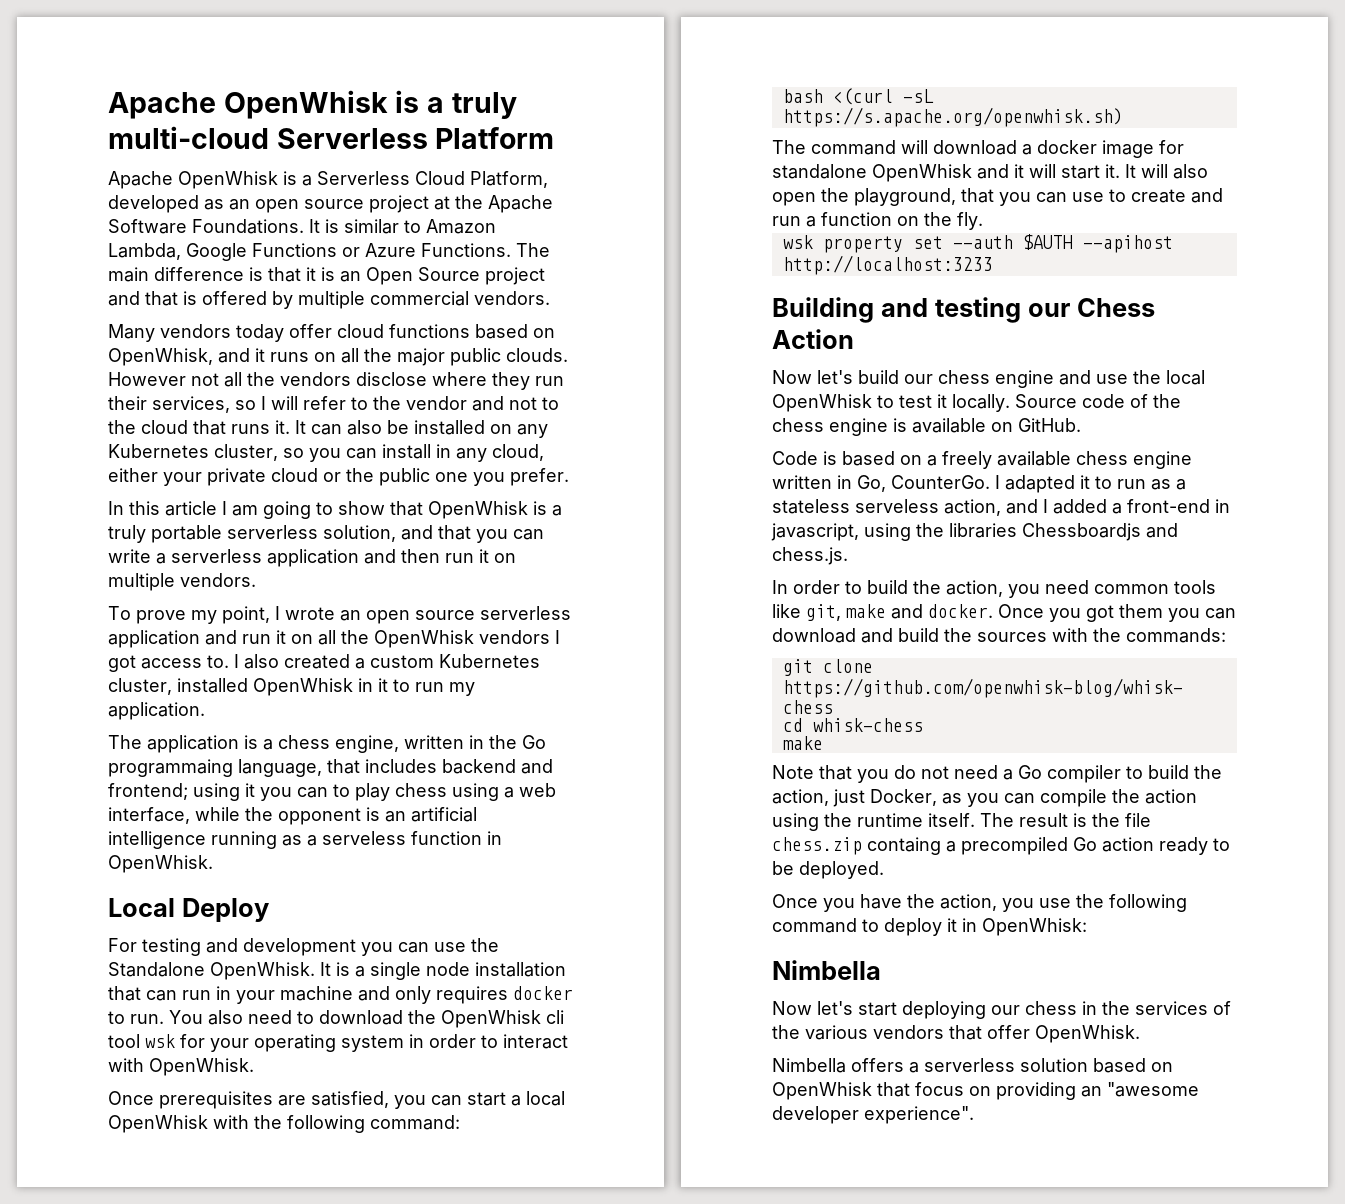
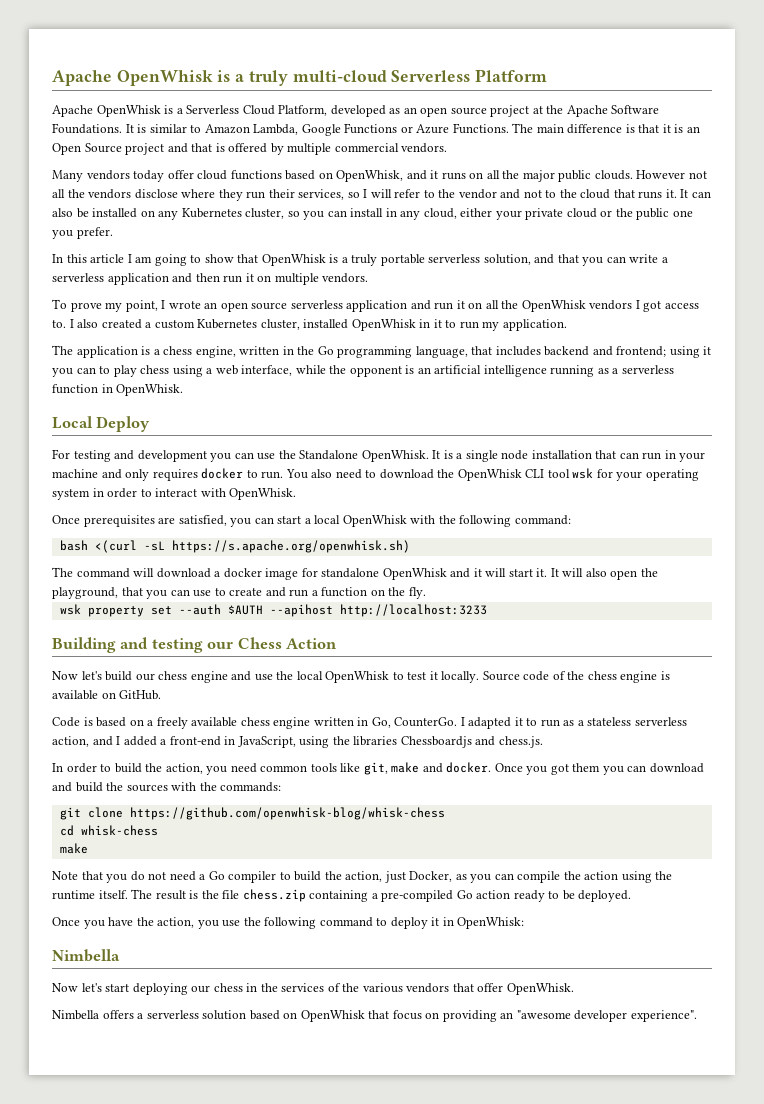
[108,759,233,777] programmaing -> [337,346,413,358] programming
[322,831,406,845] serveless -> [621,365,674,374] serverless
[546,1010,564,1024] cli -> [525,469,545,478] CLI
[855,499,939,513] serveless -> [634,717,687,726] serverless
[771,523,859,541] javascript, -> [237,736,296,748] JavaScript,
[867,837,1068,855] containg a precompiled -> [309,890,454,902] containing a pre-compiled

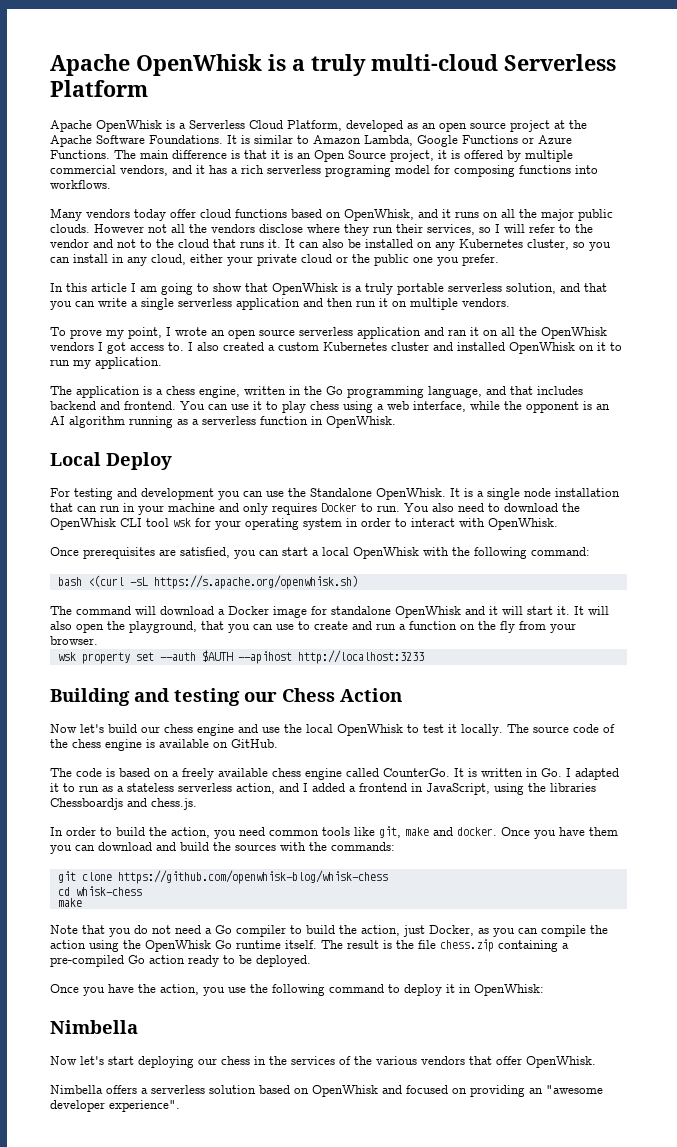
[125,143,213,155] project and that -> [390,150,447,162] project, it
[401,143,448,153] vendors. -> [120,165,598,177] [50,180,111,189] vendors, and it has a rich serverless programing model for composing functions into workflows.
(668, 260) none -> [141,298,174,310] single
[434,302,454,310] run -> [448,329,467,336] ran
[260,319,300,330] cluster, -> [391,342,453,351] cluster and
[419,319,431,328] in -> [579,345,594,351] on
(468, 352) none -> [486,386,506,395] and
[616,346,712,358] [52,367,96,377] frontend; using it you can -> [124,401,262,410] frontend. You can use it
[434,365,547,377] artificial intelligence -> [50,416,125,428] AI algorithm
[201,468,244,479] docker -> [321,503,357,512] Docker
[223,568,262,578] docker -> [228,606,269,615] Docker
[408,587,426,599] fly. -> [500,621,576,633] [50,636,98,645] fly from your browser.
[482,671,520,681] Source -> [507,724,569,733] The source
[52,717,80,727] Code -> [50,768,102,777] The code
[313,717,458,728] written in Go, CounterGo. -> [346,768,562,777] called CounterGo. It is written in Go.
[169,736,221,746] front-end -> [359,783,407,792] frontend
[550,764,569,775] got -> [559,827,585,836] have
(673, 875) none -> [145,940,232,952] OpenWhisk Go
[368,1010,422,1020] that focus -> [382,1085,448,1094] and focused

